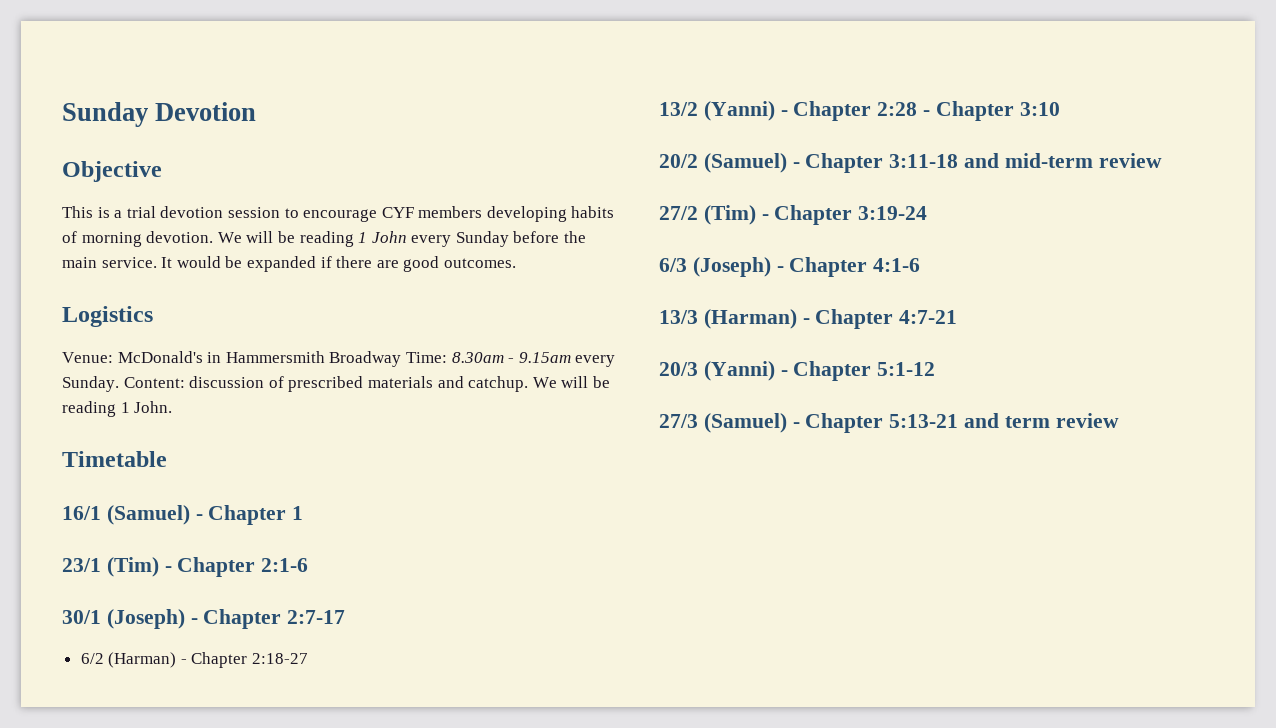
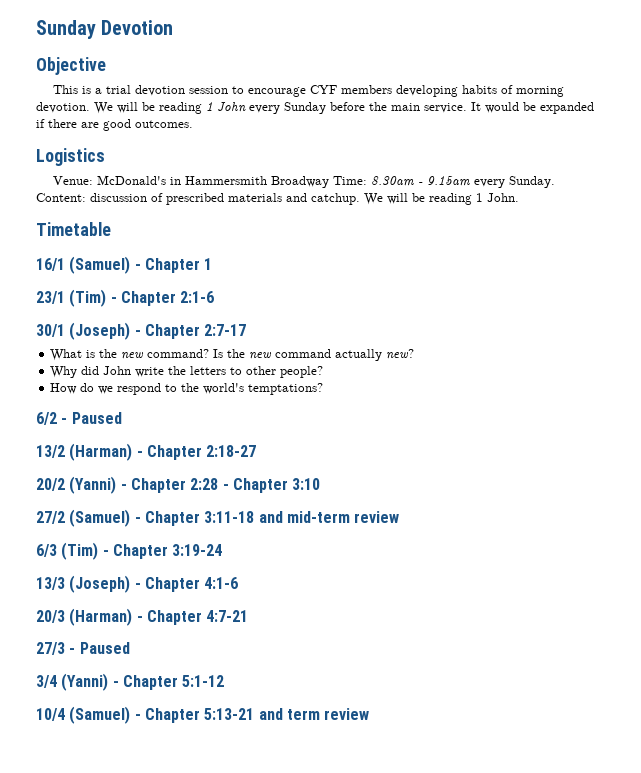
[80,653,104,664] 6/2 -> [50,349,415,361] [50,366,324,378] [50,383,324,395] [36,412,122,425] [36,445,65,458] What is the new command? Is the new command actually new? // Why did John write the letters to other people? // How do we respond to the world's temptations? // 6/2 - Paused // 13/2
[659,102,698,116] 13/2 -> [36,478,65,491] 20/2
[659,154,698,168] 20/2 -> [36,511,65,524] 27/2
[659,206,698,220] 27/2 -> [36,544,57,557] 6/3
[659,258,687,272] 6/3 -> [36,577,65,590] 13/3
[659,310,698,324] 13/3 -> [36,610,65,623] 20/3
[659,362,698,376] 20/3 -> [36,642,130,655] [36,675,57,688] 27/3 - Paused // 3/4
[659,414,698,428] 27/3 -> [36,708,65,721] 10/4

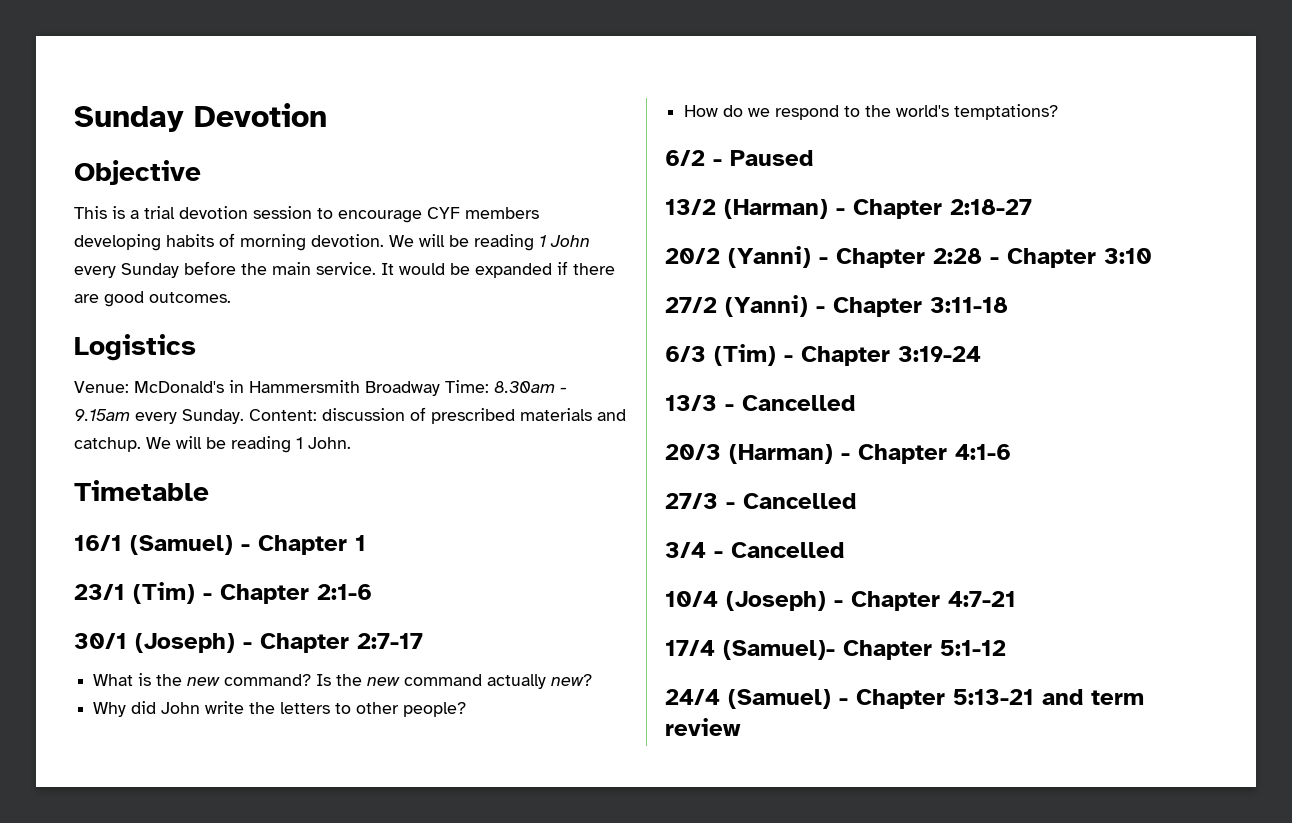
[69,509,131,527] (Samuel) -> [725,295,808,317] (Yanni)
[258,511,400,523] and mid-term review -> (1008, 305) none
[69,575,239,593] (Joseph) - Chapter 4:1-6 -> [725,395,855,411] - Cancelled
[206,610,249,622] 4:7-21 -> [955,444,1011,460] 4:1-6
[79,642,130,654] Paused -> [743,493,856,509] Cancelled
[61,673,119,691] (Yanni) - -> [714,542,844,558] [665,591,1016,611] [665,640,835,660] - Cancelled // 10/4 (Joseph) - Chapter 4:7-21 // 17/4 (Samuel)-
[36,708,65,721] 10/4 -> [665,689,720,705] 24/4

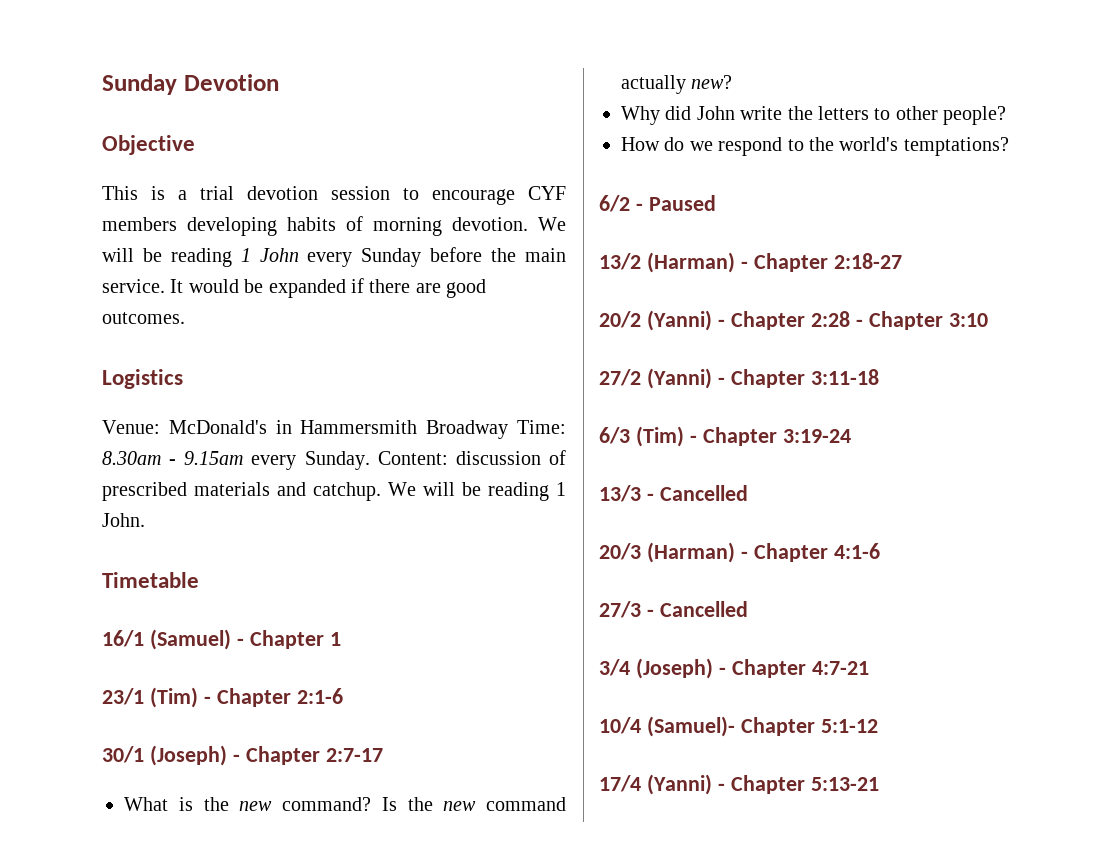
[714,542,844,558] [665,591,718,607] - Cancelled // 10/4 -> (630, 667) none
[665,640,715,656] 17/4 -> [599,717,641,734] 10/4
[665,689,831,709] 24/4 (Samuel) -> [599,774,712,795] 17/4 (Yanni)
[1042,689,1144,705] [665,718,741,736] and term review -> (879, 784) none

